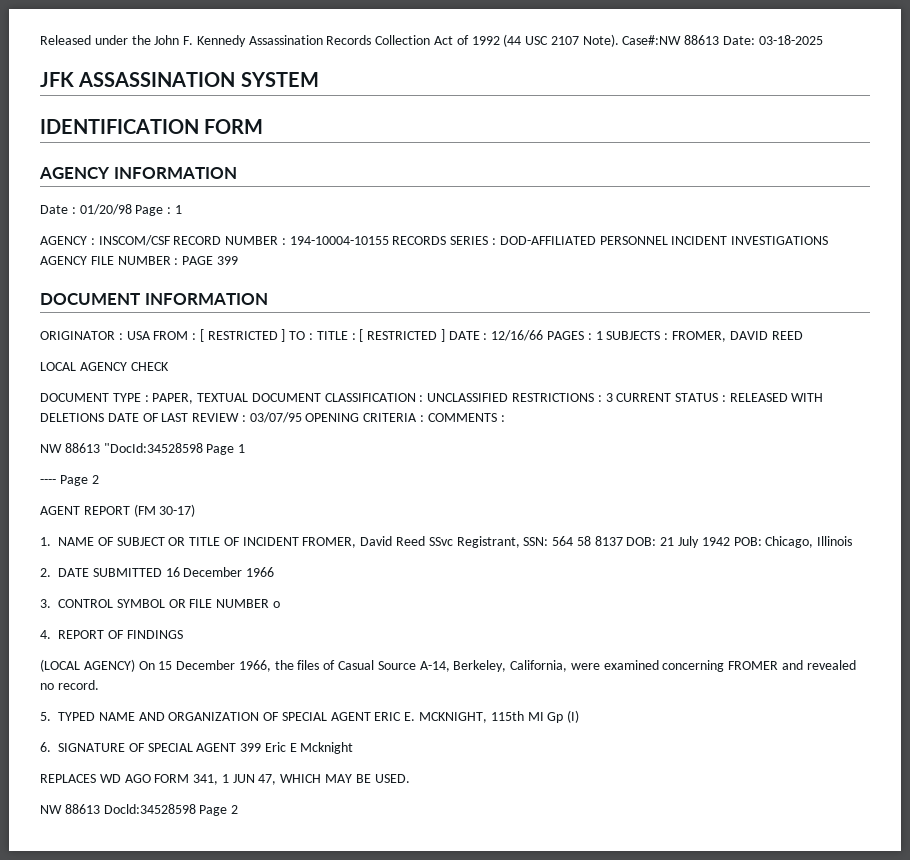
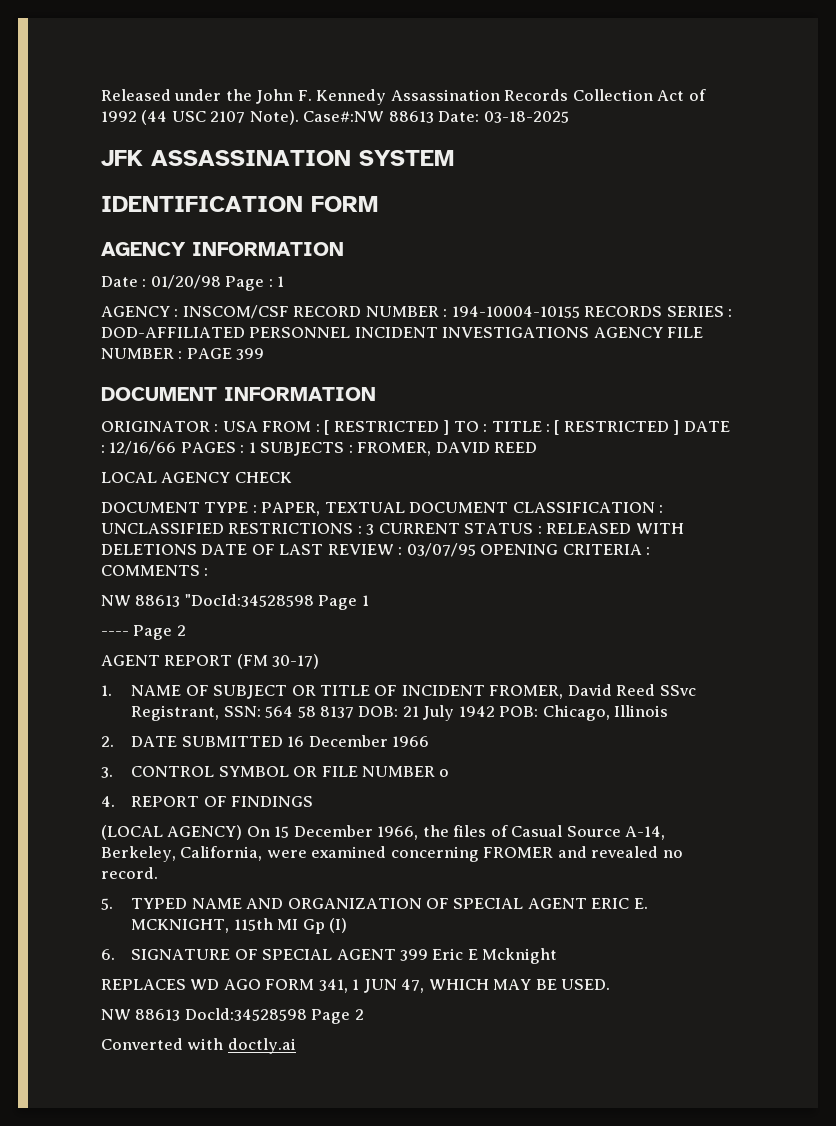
(239, 809) none -> [101,1038,296,1054] // Converted with doctly.ai

